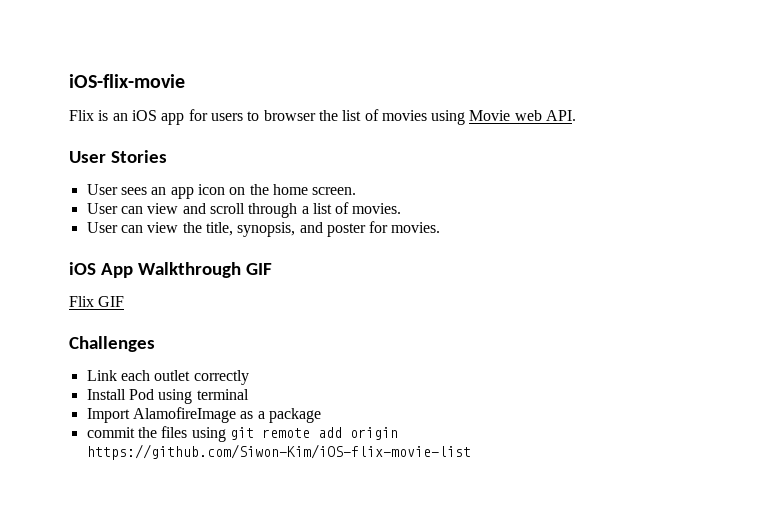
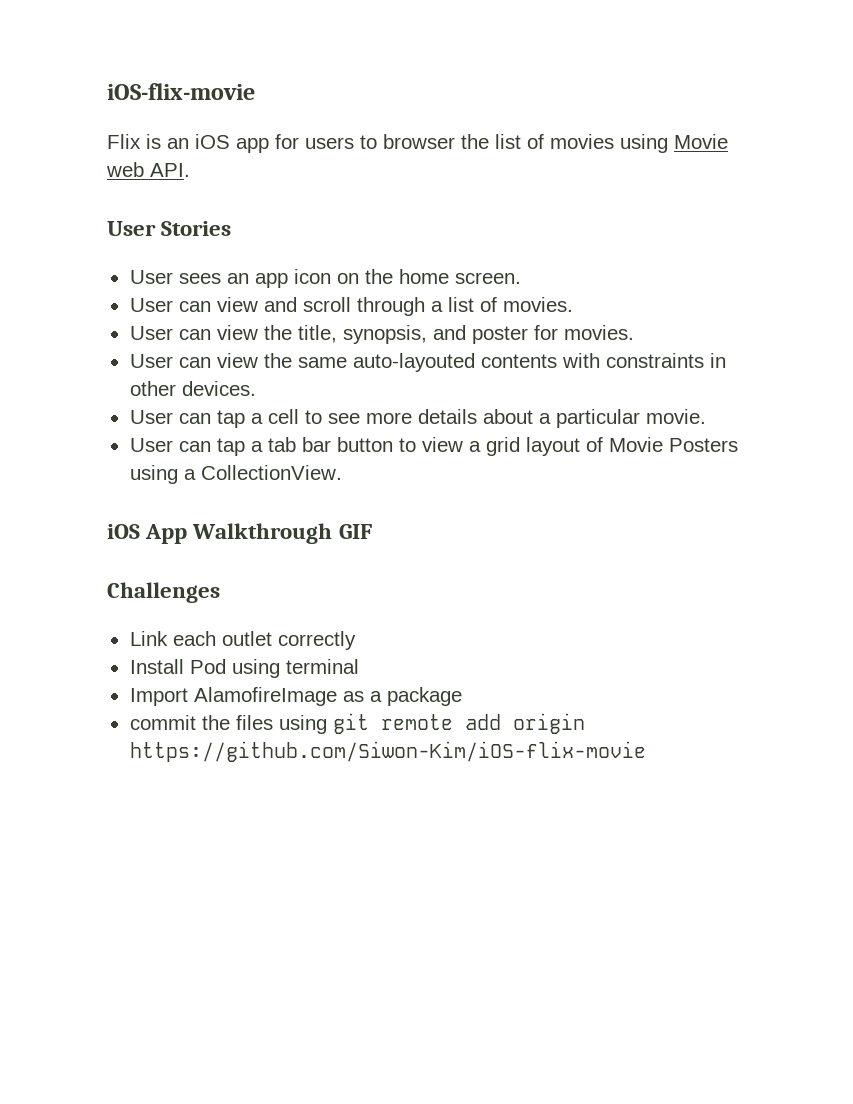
(441, 227) none -> [129,353,726,372] [129,381,256,396] [129,409,706,428] [129,437,738,456] [129,465,342,484] // User can view the same auto-layouted contents with constraints in other devices. // User can tap a cell to see more details about a particular movie. // User can tap a tab bar button to view a grid layout of Movie Posters using a CollectionView.
[69,296,125,307] // Flix GIF -> (372, 531) none
[86,444,471,460] https://github.com/Siwon-Kim/iOS-flix-movie-list -> [129,741,646,762] https://github.com/Siwon-Kim/iOS-flix-movie

